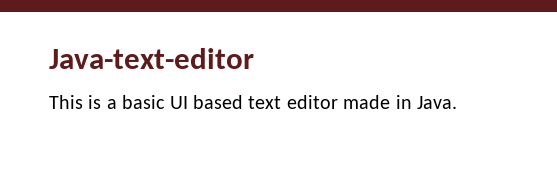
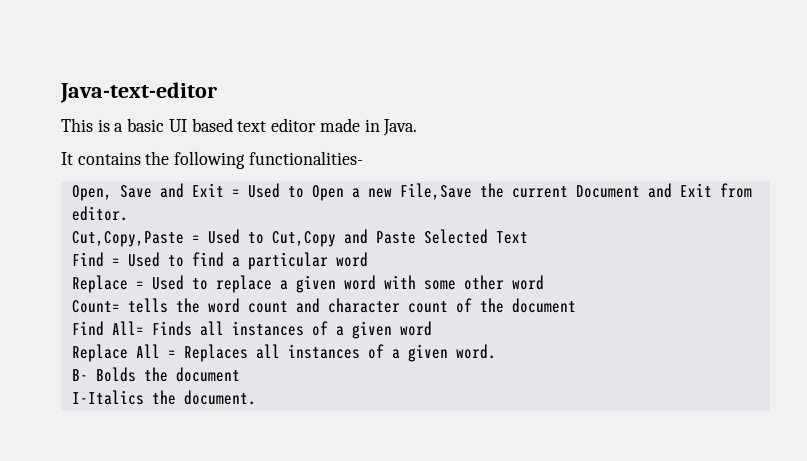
(457, 102) none -> [61,151,363,169] [71,183,752,201] [71,206,128,221] [71,229,528,247] [71,252,368,270] [71,275,544,293] [71,298,576,313] [71,321,432,339] [71,344,496,362] [71,367,240,382] [71,390,256,405] // It contains the following functionalities- // Open, Save and Exit = Used to Open a new File,Save the current Document and Exit from editor. // Cut,Copy,Paste = Used to Cut,Copy and Paste Selected Text // Find = Used to find a particular word // Replace = Used to replace a given word with some other word // Count= tells the word count and character count of the document // Find All= Finds all instances of a given word // Replace All = Replaces all instances of a given word. // B- Bolds the document // I-Italics the document.

